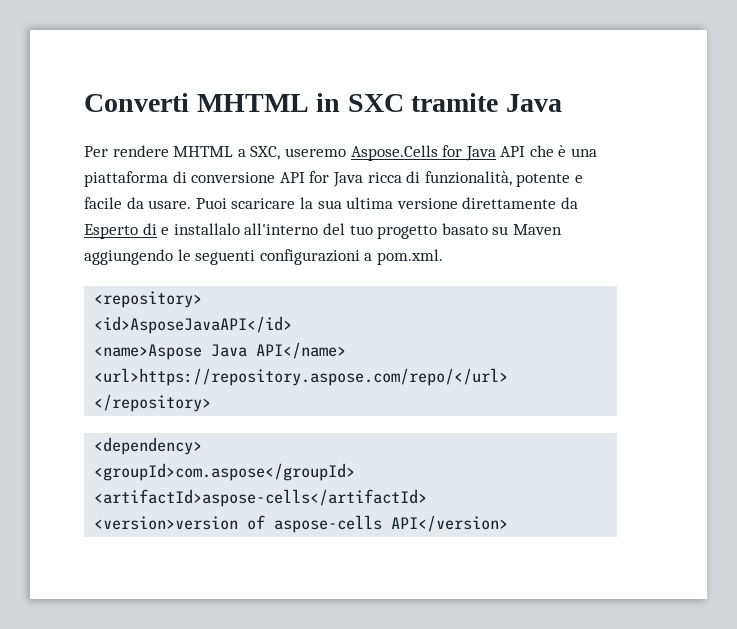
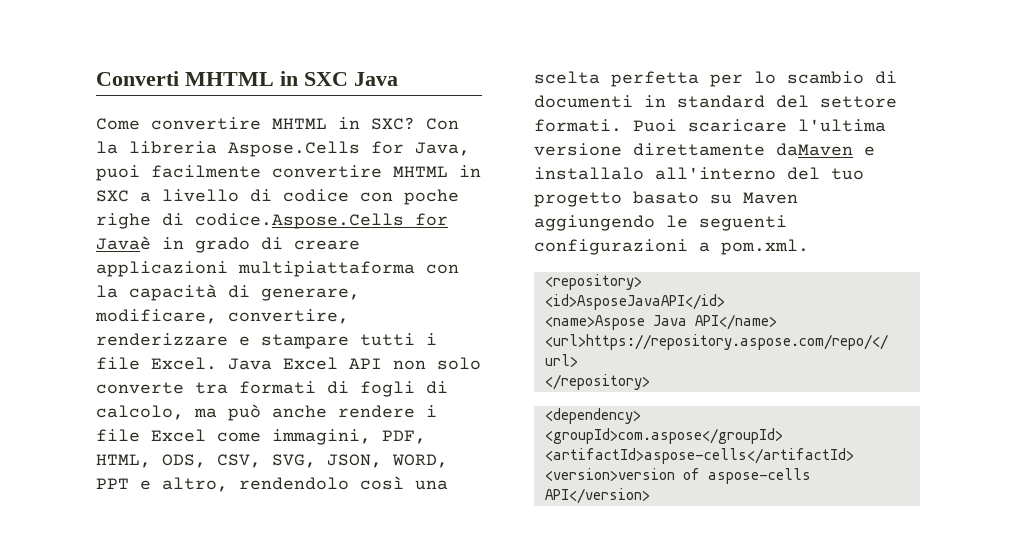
[411,93,499,112] tramite -> (348, 79) none
[84,145,598,161] [84,171,583,187] [84,197,578,209] [84,223,157,239] Per rendere MHTML a SXC, useremo Aspose.Cells for Java API che è una piattaforma di conversione API for Java ricca di funzionalità, potente e facile da usare. Puoi scaricare la sua ultima versione direttamente da Esperto di -> [96,117,459,130] [96,141,470,157] [96,165,481,181] [96,189,459,205] [96,213,448,229] [96,236,360,253] [96,261,459,277] [96,284,360,301] [95,309,349,324] [96,333,437,349] [96,357,481,370] [96,381,448,397] [96,404,437,421] [96,429,426,445] [96,454,448,468] [96,476,448,492] [534,71,897,87] [534,95,897,108] [534,119,886,132] [534,143,853,156] Come convertire MHTML in SXC? Con la libreria Aspose.Cells for Java, puoi facilmente convertire MHTML in SXC a livello di codice con poche righe di codice.Aspose.Cells for Javaè in grado di creare applicazioni multipiattaforma con la capacità di generare, modificare, convertire, renderizzare e stampare tutti i file Excel. Java Excel API non solo converte tra formati di fogli di calcolo, ma può anche rendere i file Excel come immagini, PDF, HTML, ODS, CSV, SVG, JSON, WORD, PPT e altro, rendendolo così una scelta perfetta per lo scambio di documenti in standard del settore formati. Puoi scaricare l'ultima versione direttamente daMaven

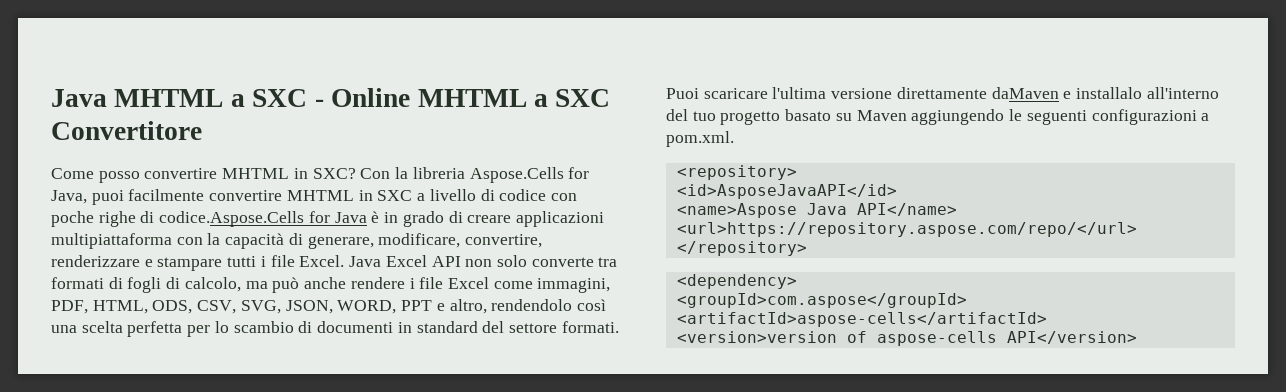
[96,71,398,86] Converti MHTML in SXC Java -> [51,88,611,107] [51,121,202,140] Java MHTML a SXC - Online MHTML a SXC Convertitore
(140, 124) none -> [98,171,140,183] posso
[96,236,151,250] Javaè -> [334,211,380,223] Java è

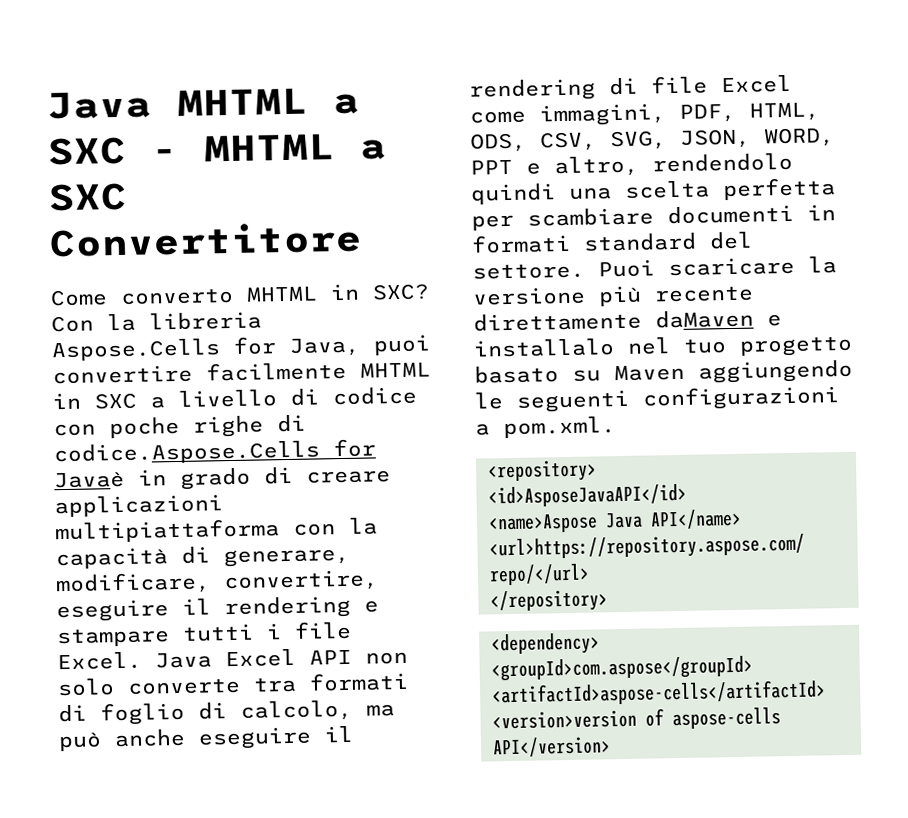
[331,88,411,107] Online -> (179, 155) none
[98,168,218,183] posso convertire -> [120,287,234,305] converto
[128,189,283,201] facilmente convertire -> [52,360,347,385] convertire facilmente
[334,211,380,223] Java è -> [54,471,125,489] Javaè
[51,255,140,267] renderizzare -> [56,595,351,623] eseguire il rendering
[127,277,162,293] fogli -> [100,701,185,726] foglio
[350,277,415,289] rendere i -> [198,725,353,750] [469,77,638,102] eseguire il rendering di
[576,299,606,311] così -> [470,183,556,205] quindi
[214,321,313,333] lo scambio di -> [527,207,654,227] scambiare
(412, 327) none -> [471,233,571,254] formati
[508,321,619,333] [666,87,893,99] settore formati. Puoi scaricare l'ultima versione -> [472,256,837,280] [472,285,754,307] settore. Puoi scaricare la versione più recente
[1146,87,1219,99] [666,109,688,121] all'interno del -> [627,337,671,355] nel

